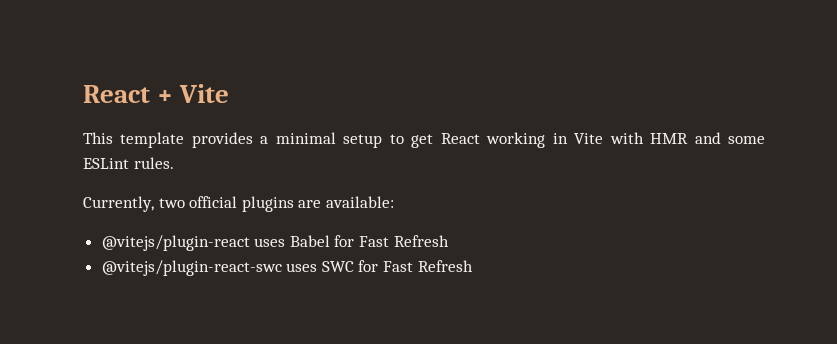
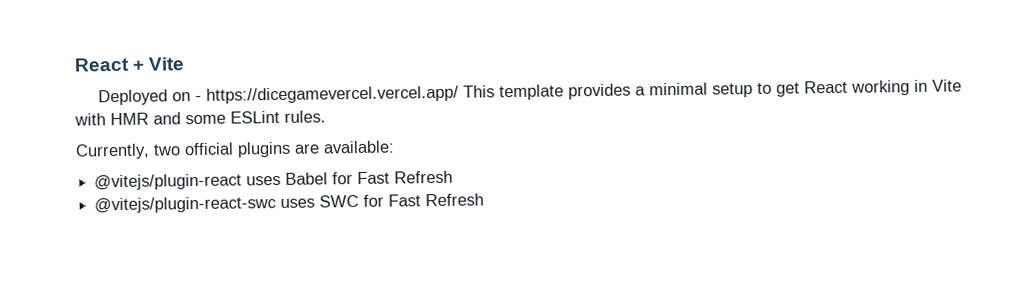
(230, 93) none -> [97,85,459,106] Deployed on - https://dicegamevercel.vercel.app/

